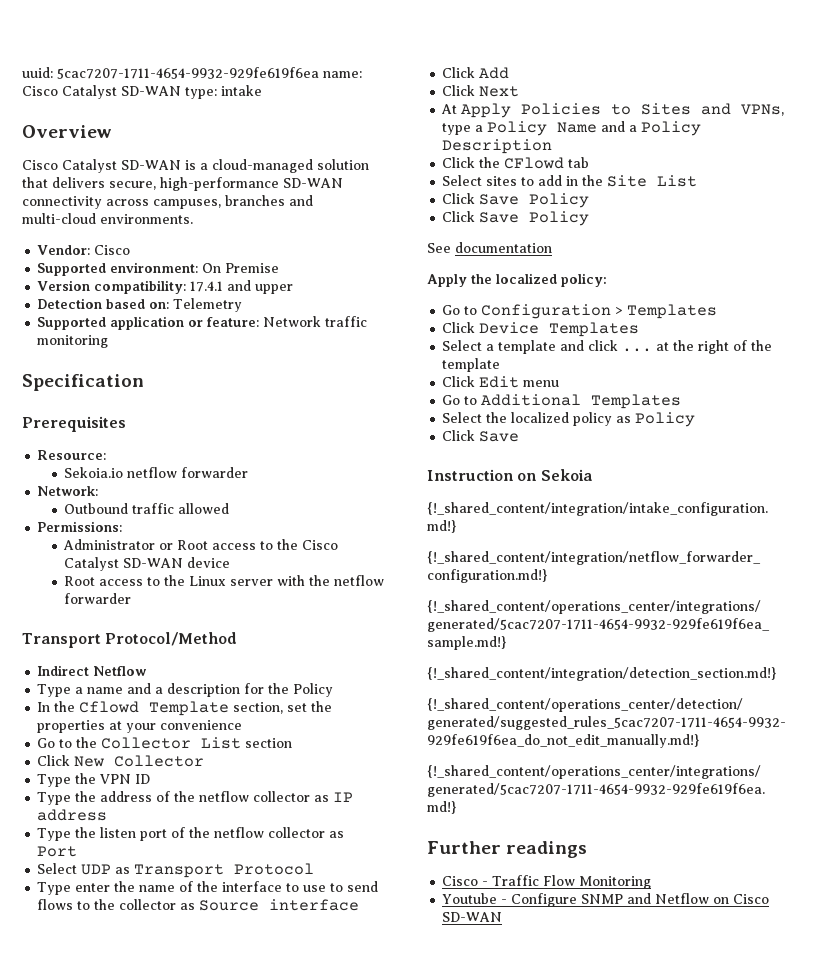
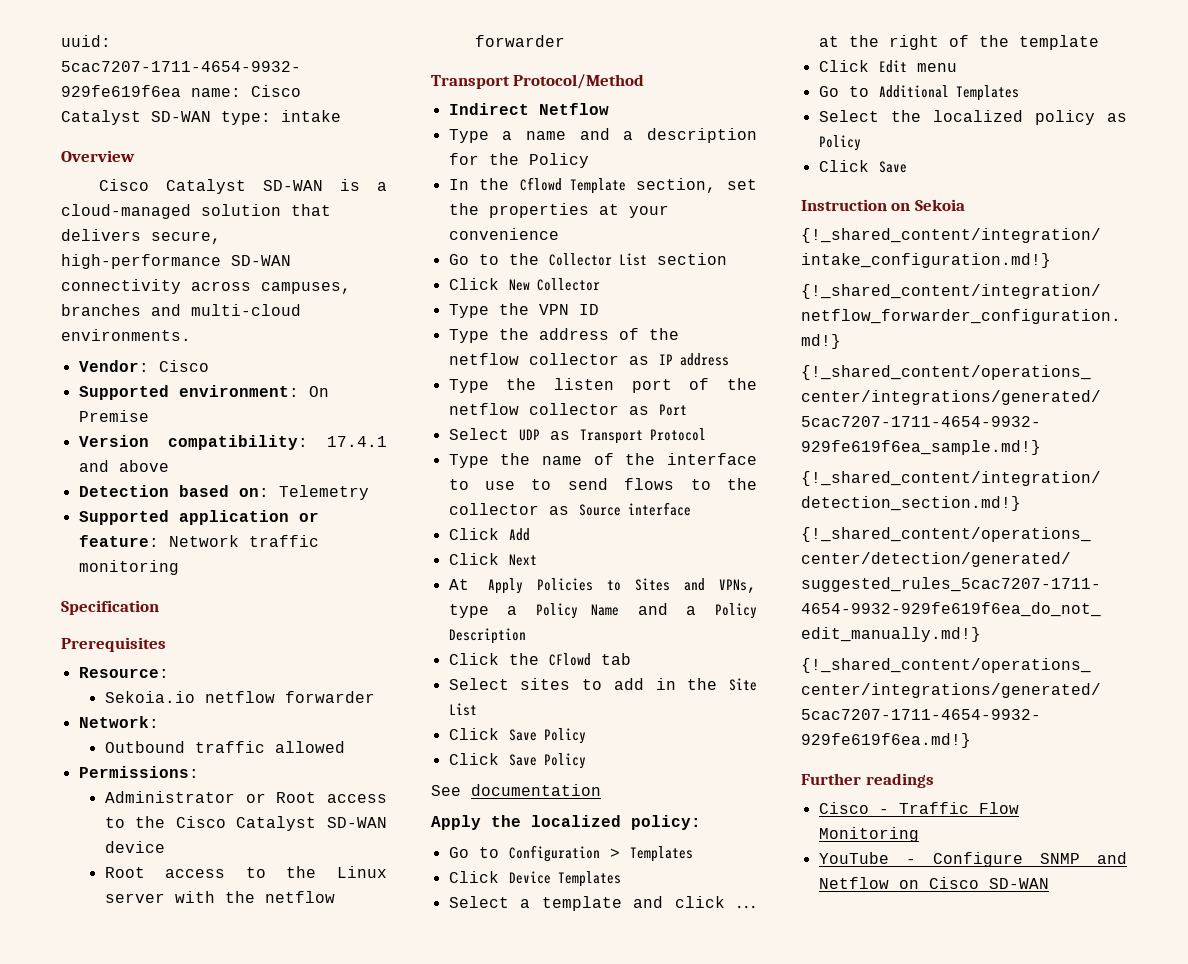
[255,284,294,294] upper -> [118,460,169,472] above
[75,883,111,892] enter -> (489, 461) none
[442,893,498,904] Youtube -> [818,852,889,864] YouTube

